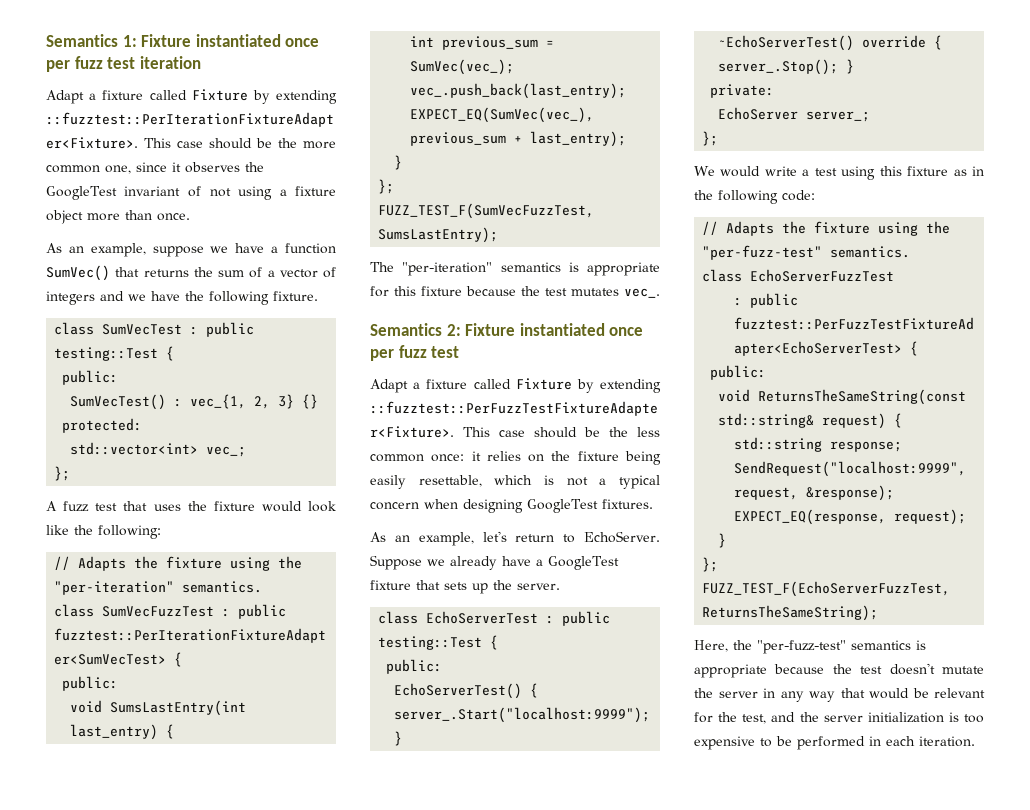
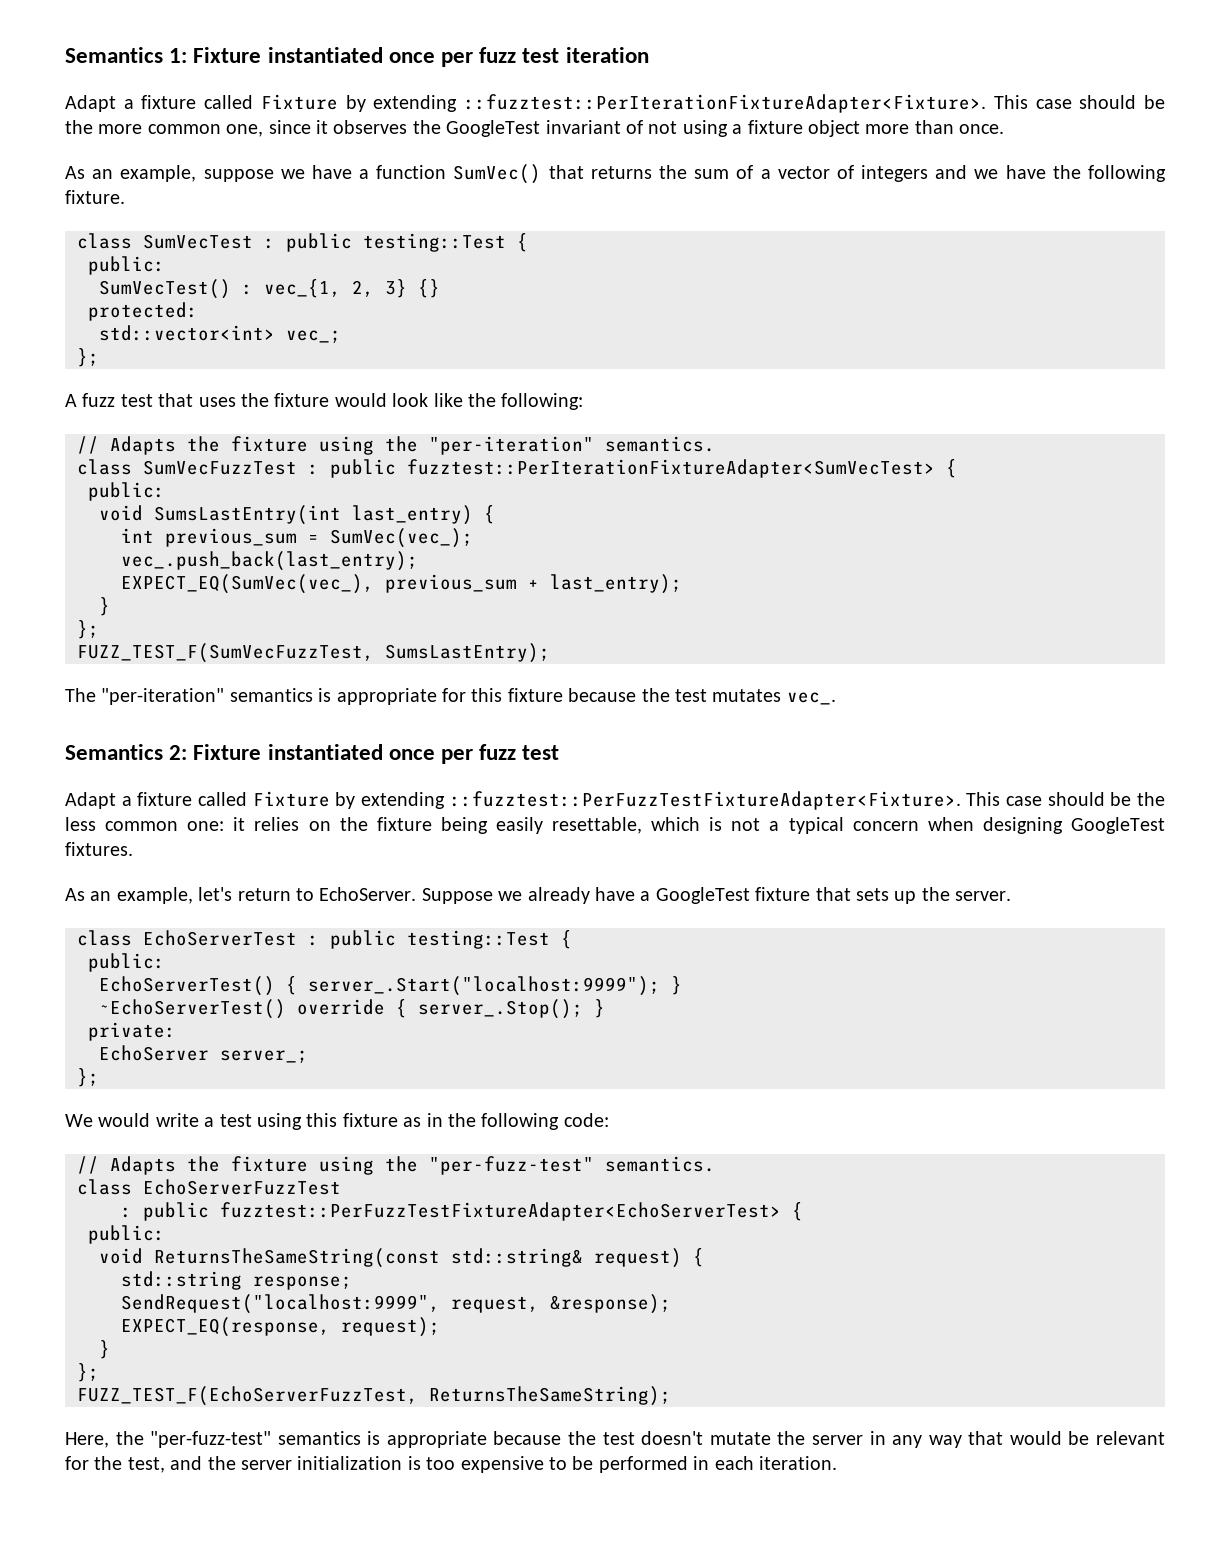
[431,454,465,462] once: -> [187,821,225,831] one:

